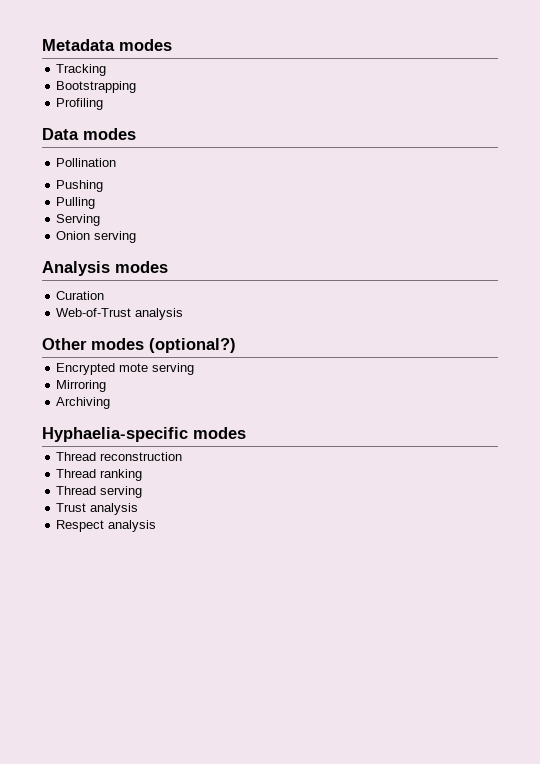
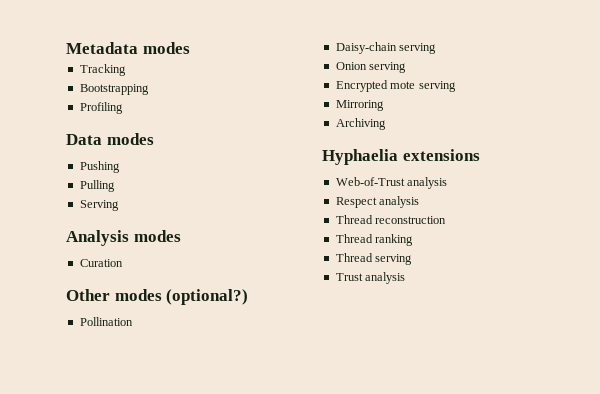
[56,158,117,167] // Pollination -> (154, 139) none
[56,231,137,243] // Onion serving -> (119, 205) none
[56,308,184,320] // Web-of-Trust analysis -> (123, 263) none
(236, 345) none -> [79,317,133,326] [335,42,437,54] [335,62,407,73] // Pollination // Daisy-chain serving // Onion serving
[42,427,246,442] Hyphaelia-specific modes -> [322,149,480,165] [335,177,448,189] [335,196,420,208] Hyphaelia extensions // Web-of-Trust analysis // Respect analysis
[56,520,157,532] // Respect analysis -> (406, 278) none

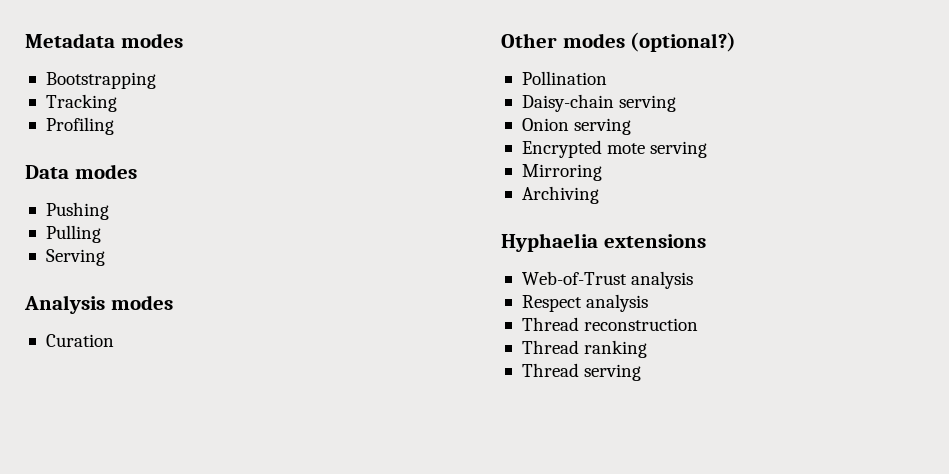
(190, 48) none -> [45,72,156,89] // Bootstrapping
[79,84,149,95] // Bootstrapping -> (117, 103) none
[335,272,406,284] // Trust analysis -> (642, 372) none

